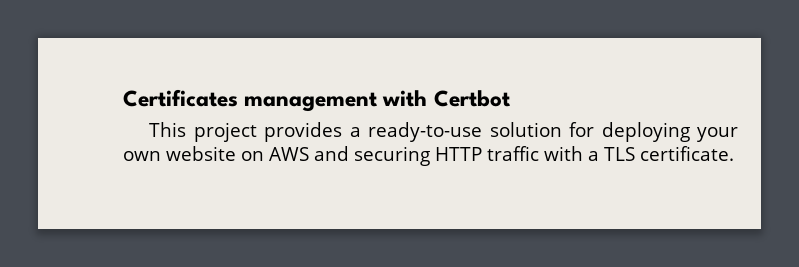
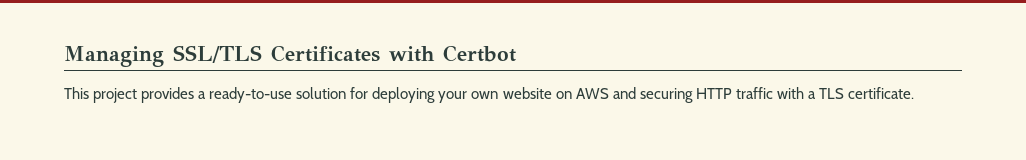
[123,89,378,112] Certificates management -> [64,45,380,67] Managing SSL/TLS Certificates

